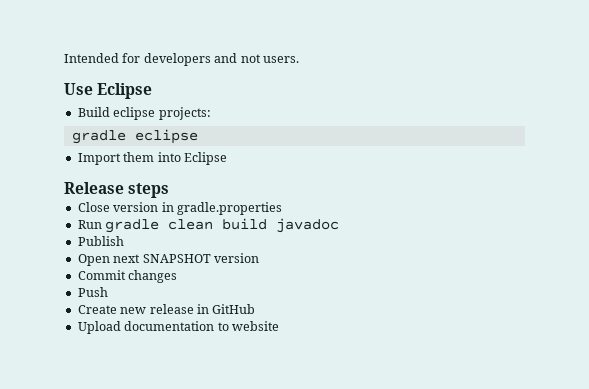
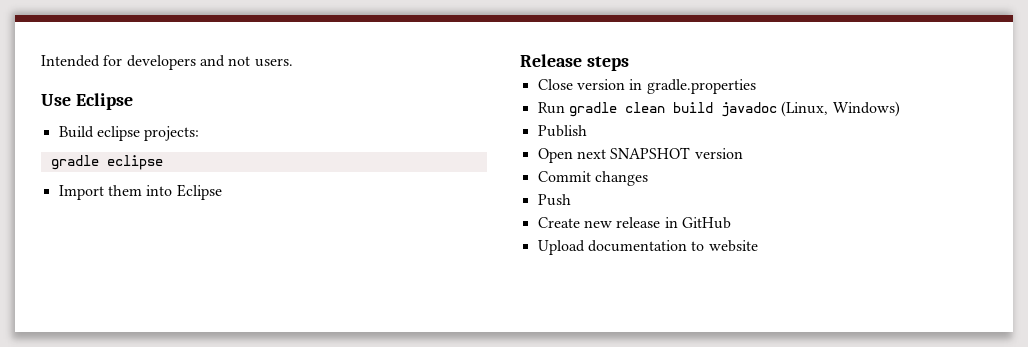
(340, 225) none -> [781,101,900,117] (Linux, Windows)

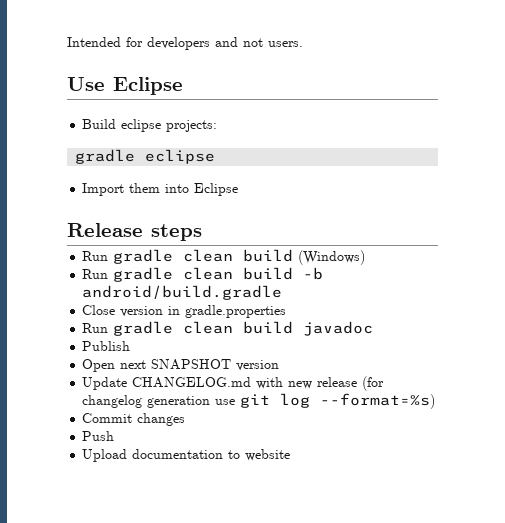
(629, 63) none -> [82,249,366,265] [82,267,324,282] [82,285,283,300] // Run gradle clean build (Windows) // Run gradle clean build -b android/build.gradle
[781,101,900,117] (Linux, Windows) -> (374, 328) none
[537,171,648,186] [537,194,571,206] [537,217,731,229] Commit changes // Push // Create new release in GitHub -> [82,376,385,391] [82,393,436,409] [82,413,186,426] [82,431,115,441] Update CHANGELOG.md with new release (for changelog generation use git log --format=%s) // Commit changes // Push

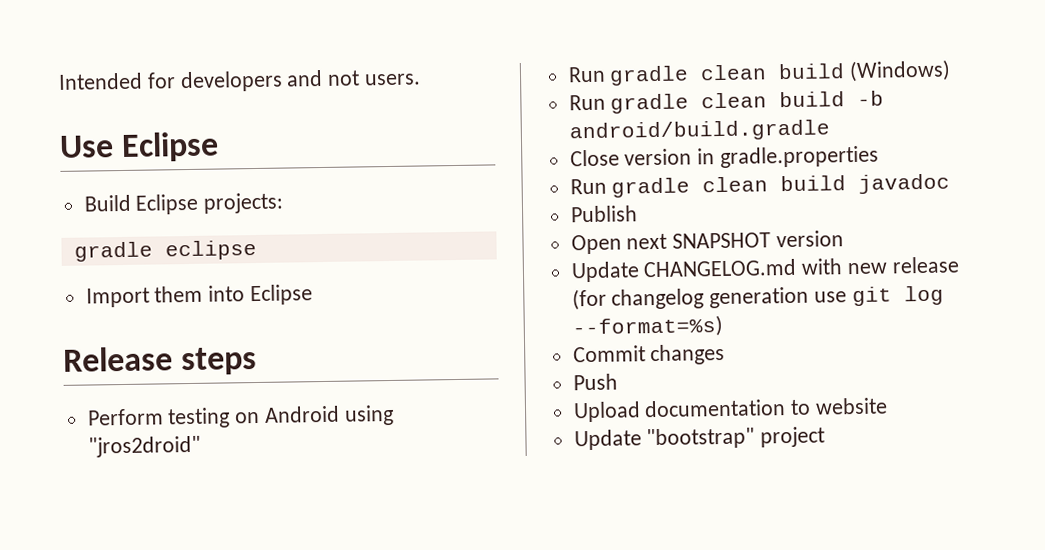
[121,119,162,132] eclipse -> [135,193,200,215] Eclipse
(202, 232) none -> [86,404,394,429] [87,435,201,458] // Perform testing on Android using "jros2droid"
(291, 455) none -> [573,426,826,451] // Update "bootstrap" project

